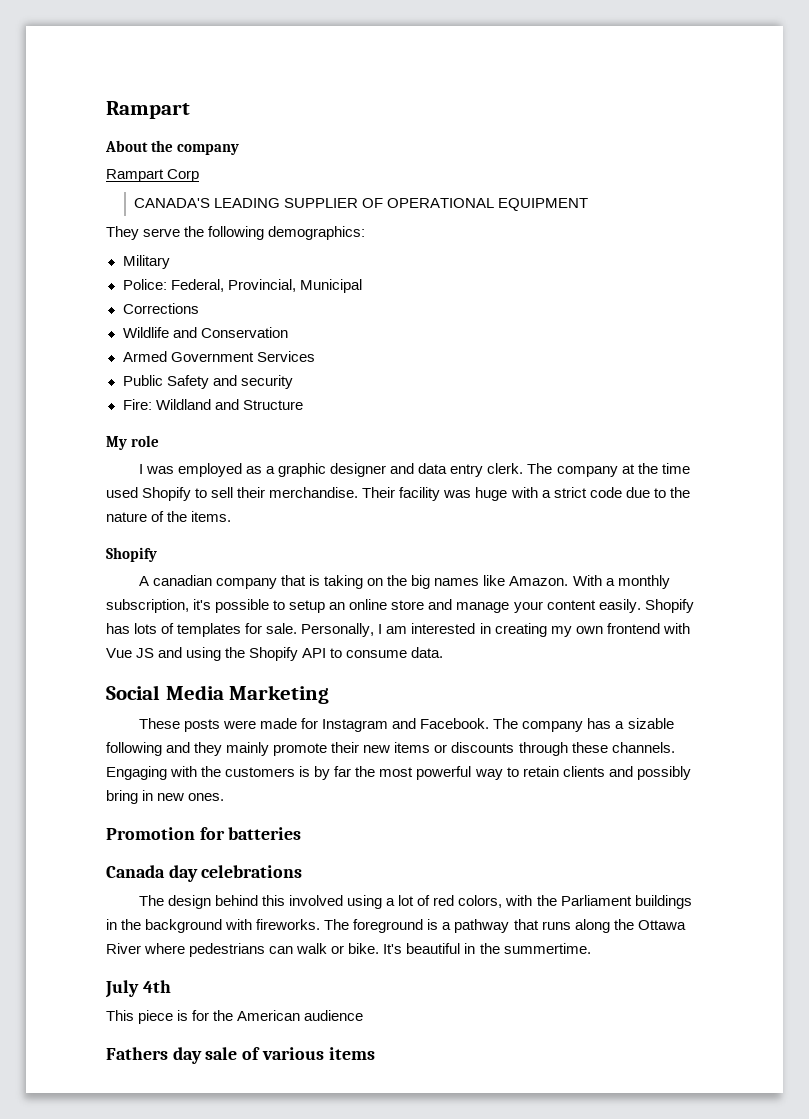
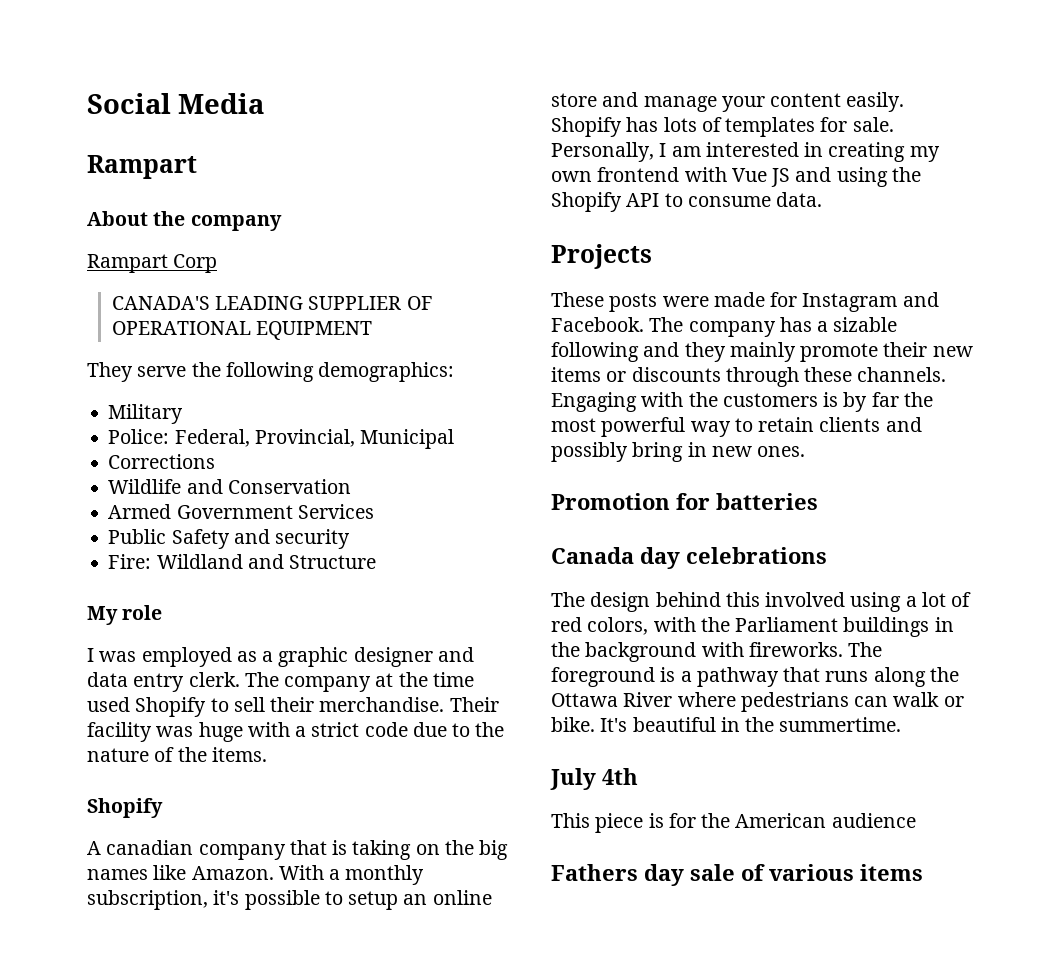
(106, 110) none -> [87,93,265,114] Social Media //
[106,685,330,704] Social Media Marketing -> [551,244,652,269] Projects

